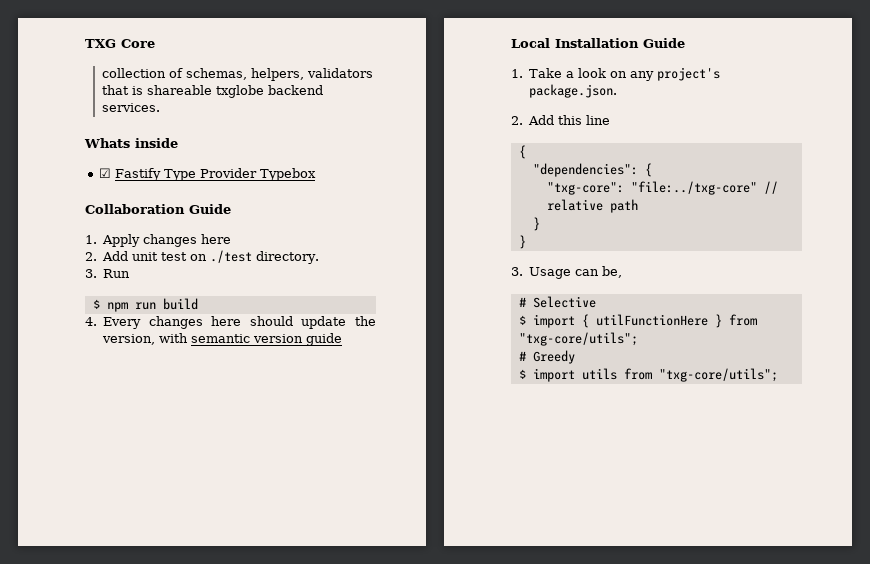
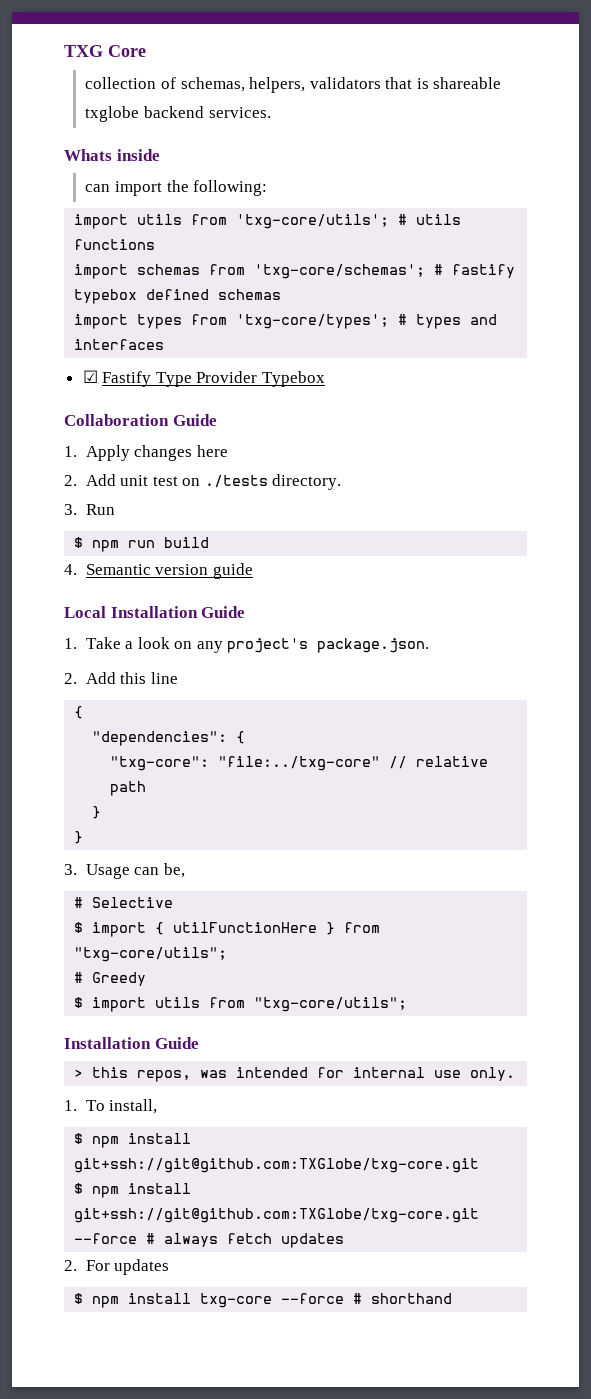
(178, 143) none -> [85,180,268,196] [74,214,462,229] [74,239,156,250] [74,264,516,279] [74,289,282,304] [74,314,498,329] [74,339,165,350] // can import the following: // import utils from 'txg-core/utils'; # utils functions // import schemas from 'txg-core/schemas'; # fastify typebox defined schemas // import types from 'txg-core/types'; # types and interfaces
[210,250,253,263] ./test -> [204,475,268,488] ./tests
[103,316,377,329] [102,333,251,345] Every changes here should update the version, with semantic -> [85,564,151,575] Semantic
(778, 375) none -> [64,1037,199,1049] [74,1067,516,1082] [64,1099,158,1114] [74,1133,192,1148] [74,1158,480,1173] [74,1183,192,1198] [74,1208,480,1223] [74,1233,345,1248] [64,1259,170,1275] [74,1293,453,1308] // Installation Guide // > this repos, was intended for internal use only. // 1. To install, // $ npm install git+ssh://git@github.com:TXGlobe/txg-core.git // $ npm install git+ssh://git@github.com:TXGlobe/txg-core.git --force # always fetch updates // 2. For updates // $ npm install txg-core --force # shorthand

